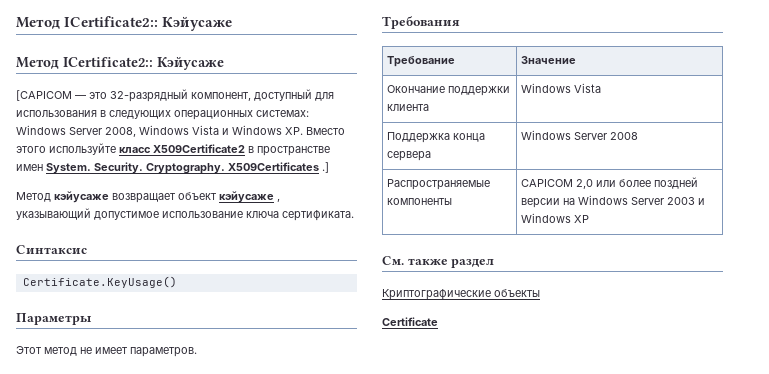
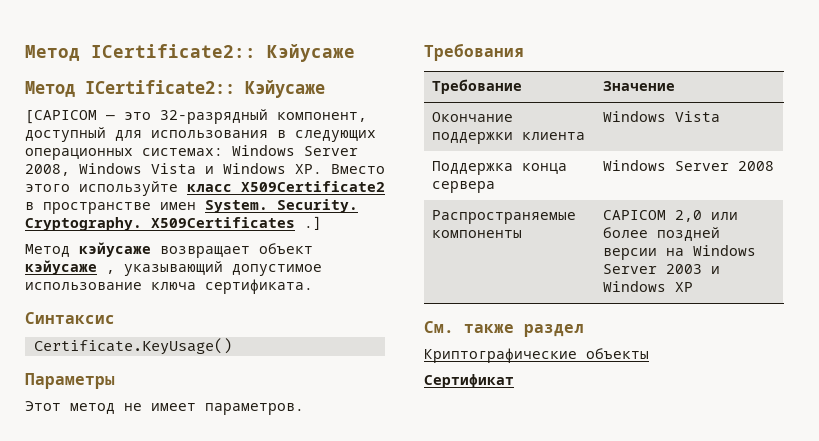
[382,317,438,326] Certificate -> [424,374,514,388] Сертификат

